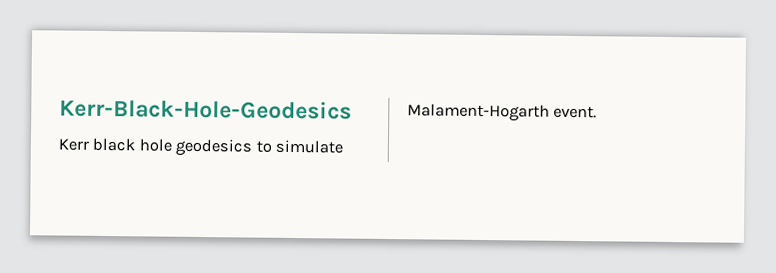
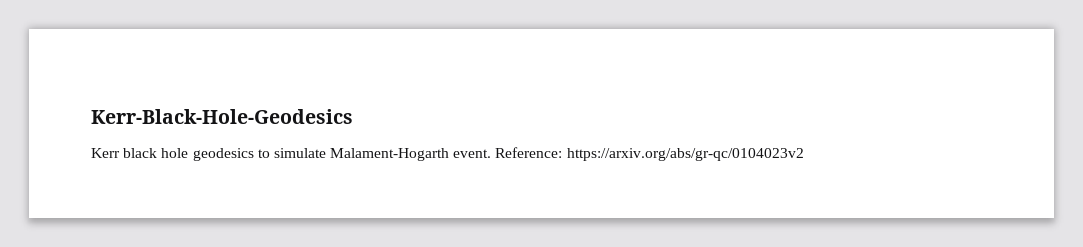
(598, 112) none -> [495,147,804,161] Reference: https://arxiv.org/abs/gr-qc/0104023v2

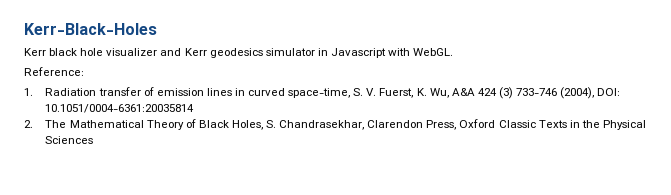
[91,109,353,124] Kerr-Black-Hole-Geodesics -> [24,23,157,35] Kerr-Black-Holes
[192,147,804,161] geodesics to simulate Malament-Hogarth event. Reference: https://arxiv.org/abs/gr-qc/0104023v2 -> [106,48,454,58] [24,67,84,76] [24,87,621,99] [45,104,195,113] [24,119,647,130] [45,136,94,144] visualizer and Kerr geodesics simulator in Javascript with WebGL. // Reference: // 1. Radiation transfer of emission lines in curved space-time, S. V. Fuerst, K. Wu, A&A 424 (3) 733-746 (2004), DOI: 10.1051/0004-6361:20035814 // 2. The Mathematical Theory of Black Holes, S. Chandrasekhar, Clarendon Press, Oxford Classic Texts in the Physical Sciences

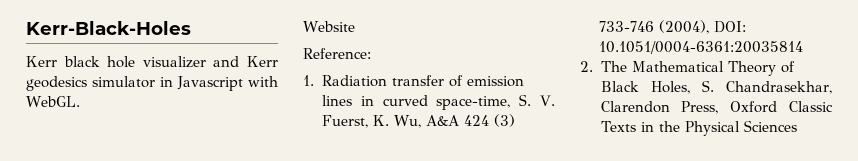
(454, 52) none -> [303,21,355,32] // Website

